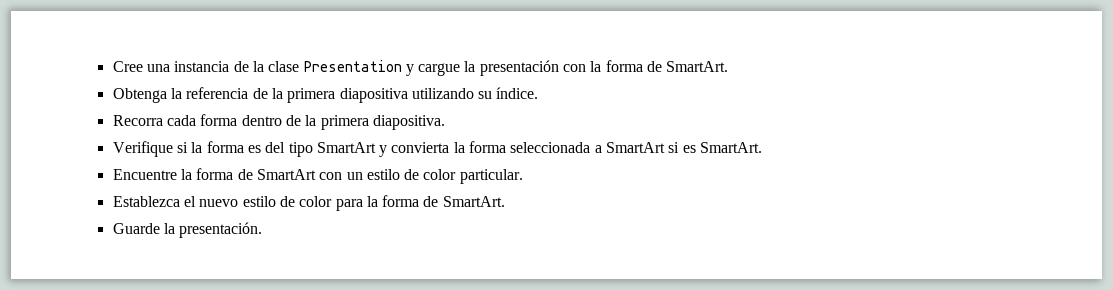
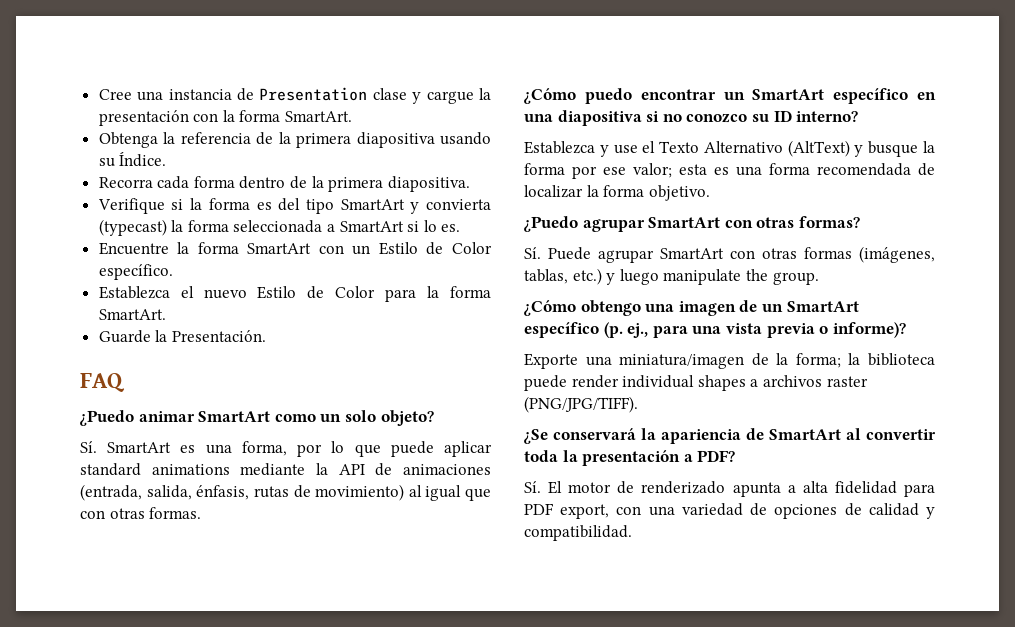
[252,60,402,72] la clase Presentation -> [259,87,407,101] Presentation clase
[647,61,663,72] de -> (281, 116) none
[411,87,539,99] utilizando su índice. -> [440,132,491,145] [98,151,167,167] usando su Índice.
(450, 147) none -> [98,219,167,236] (typecast)
[682,142,763,153] es SmartArt. -> [423,220,461,232] lo es.
[237,169,253,180] de -> (239, 248) none
[366,169,523,184] estilo de color particular. -> [378,242,493,255] [98,264,173,280] Estilo de Color específico.
[242,196,333,207] estilo de color -> [257,286,376,299] Estilo de Color
[423,196,439,207] de -> (491, 292) none
[179,222,263,238] presentación. -> [171,330,266,342] [80,373,125,392] [80,410,434,426] [80,441,493,457] [80,463,491,476] [80,484,491,501] [80,507,202,519] [524,88,936,104] [524,110,859,126] [524,140,935,157] [524,163,935,179] [524,185,710,201] [524,216,860,232] [524,246,935,263] [524,268,819,285] [524,300,859,316] [524,322,906,338] [524,353,935,369] [524,375,868,391] [524,396,638,413] [524,428,936,444] [524,450,736,466] [524,481,935,497] [524,503,935,519] [524,525,632,541] Presentación. // FAQ // ¿Puedo animar SmartArt como un solo objeto? // Sí. SmartArt es una forma, por lo que puede aplicar standard animations mediante la API de animaciones (entrada, salida, énfasis, rutas de movimiento) al igual que con otras formas. // ¿Cómo puedo encontrar un SmartArt específico en una diapositiva si no conozco su ID interno? // Establezca y use el Texto Alternativo (AltText) y busque la forma por ese valor; esta es una forma recomendada de localizar la forma objetivo. // ¿Puedo agrupar SmartArt con otras formas? // Sí. Puede agrupar SmartArt con otras formas (imágenes, tablas, etc.) y luego manipulate the group. // ¿Cómo obtengo una imagen de un SmartArt específico (p. ej., para una vista previa o informe)? // Exporte una miniatura/imagen de la forma; la biblioteca puede render individual shapes a archivos raster (PNG/JPG/TIFF). // ¿Se conservará la apariencia de SmartArt al convertir toda la presentación a PDF? // Sí. El motor de renderizado apunta a alta fidelidad para PDF export, con una variedad de opciones de calidad y compatibilidad.

